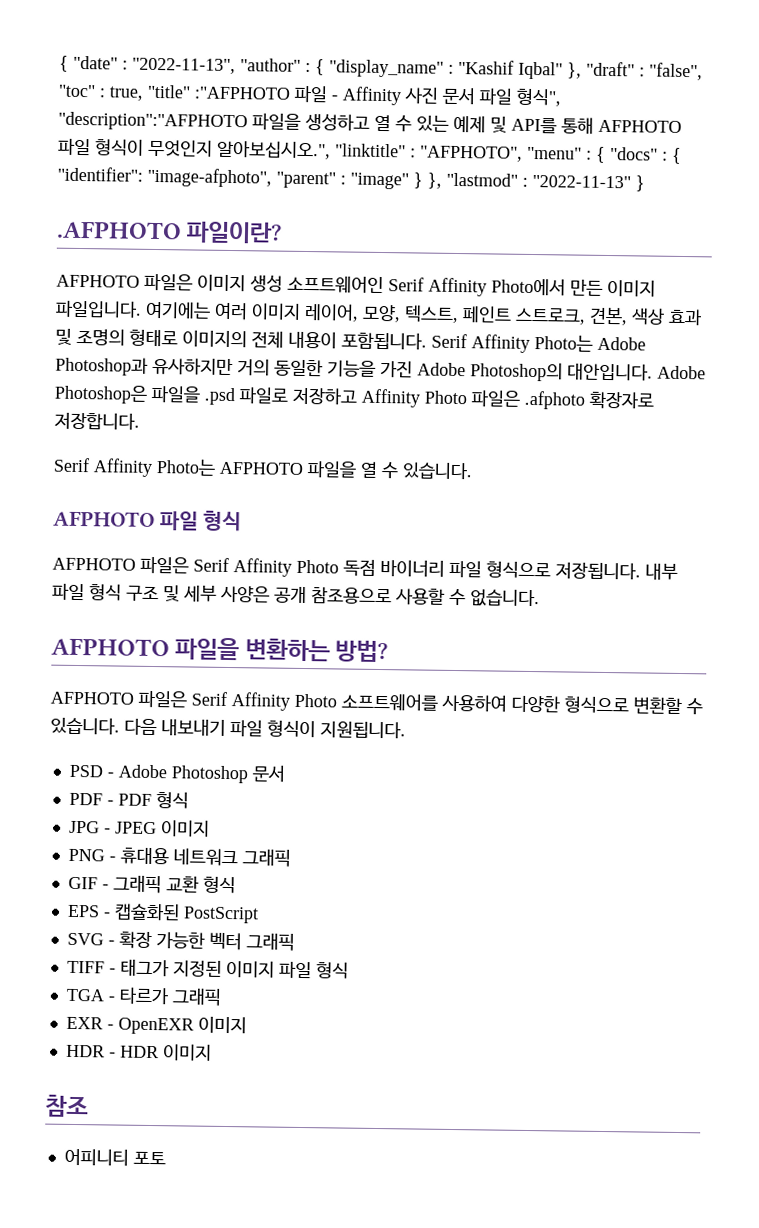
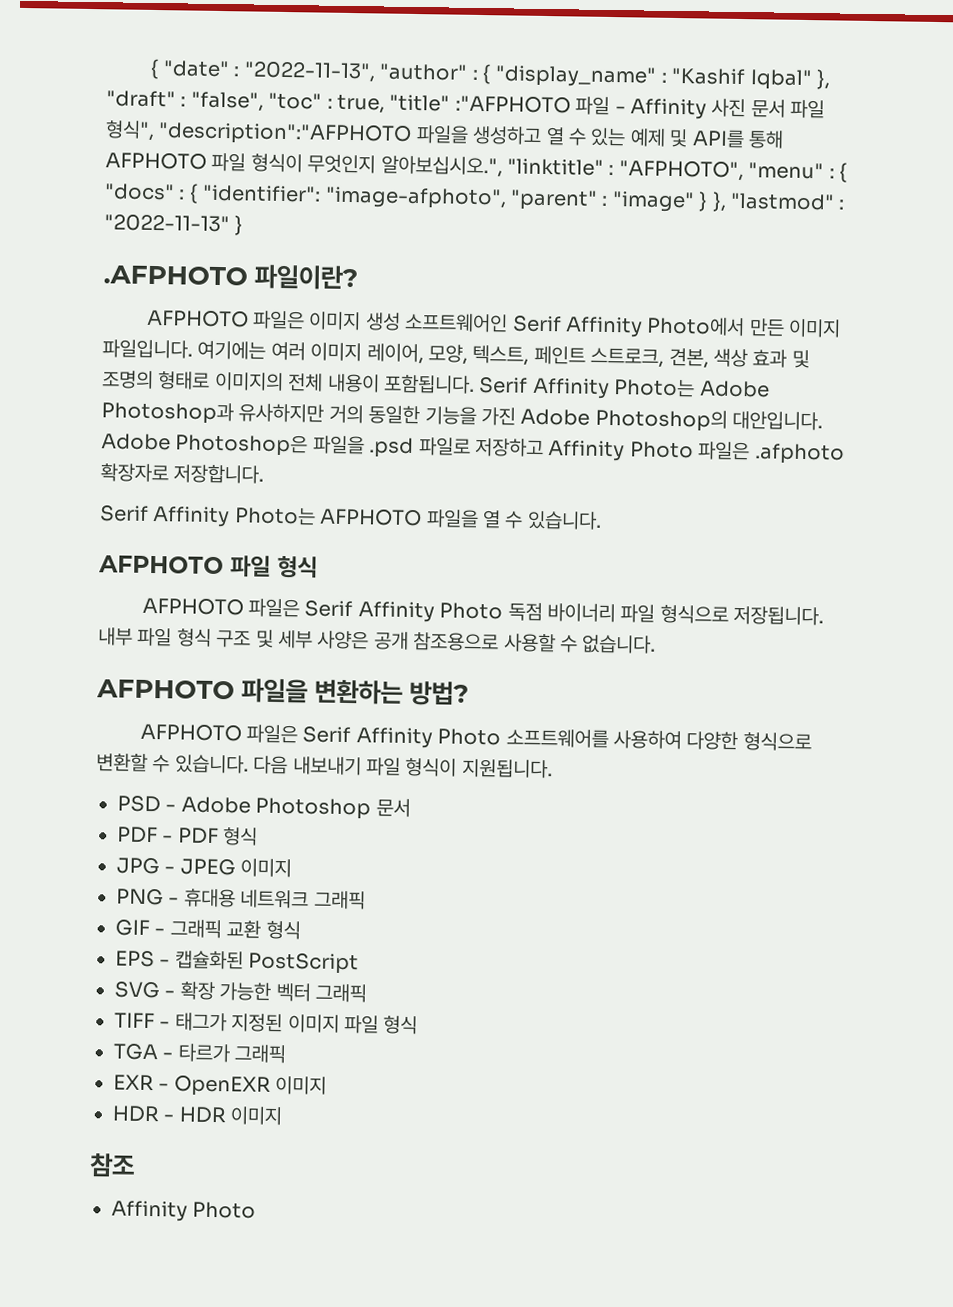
[63,1148,166,1166] 어피니티 포토 -> [111,1200,257,1222] Affinity Photo

